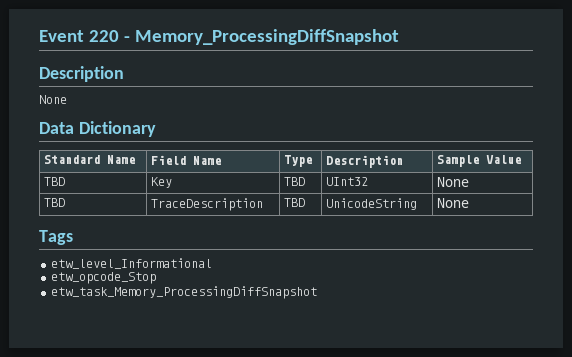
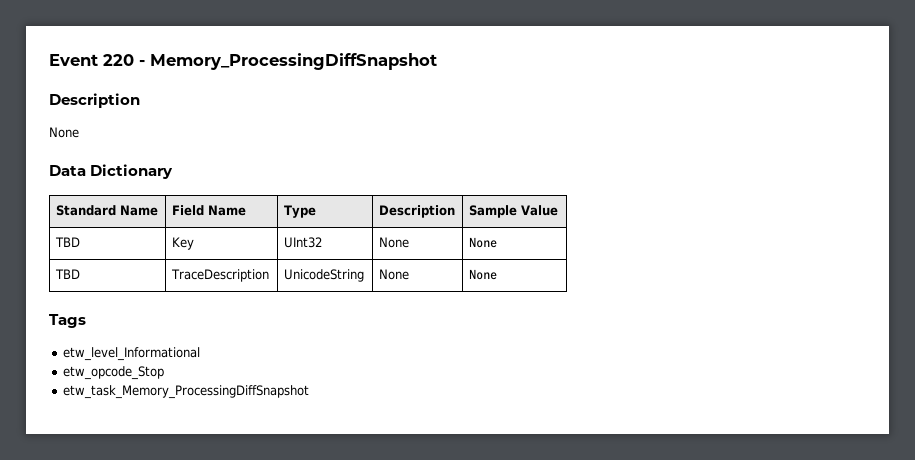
[283,177,305,186] [325,177,368,186] TBD | UInt32 -> [283,237,322,248] [378,237,409,248] UInt32 | None
[283,198,305,207] [325,198,417,210] TBD | UnicodeString -> [283,269,364,282] [378,269,409,280] UnicodeString | None

